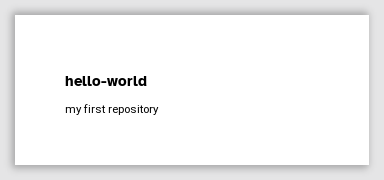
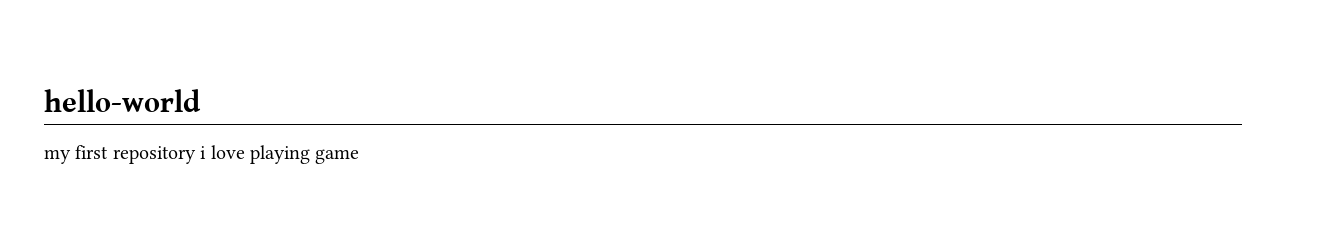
(160, 110) none -> [200,145,360,164] i love playing game

